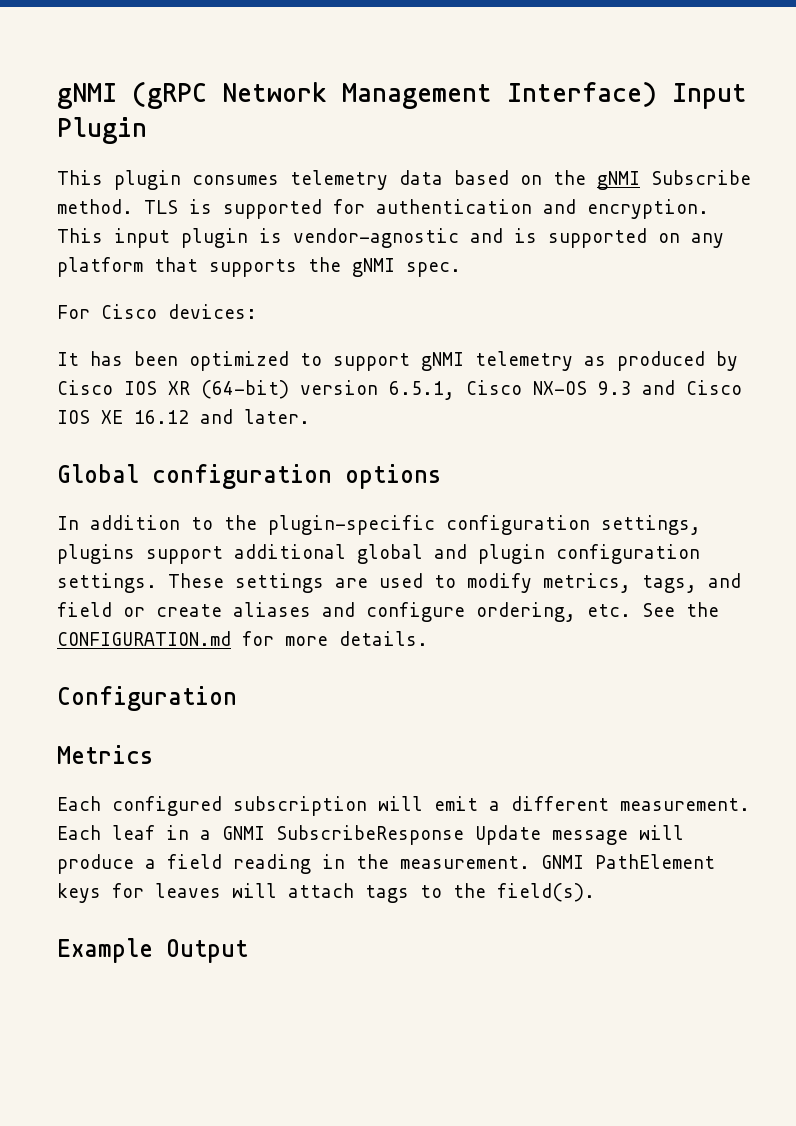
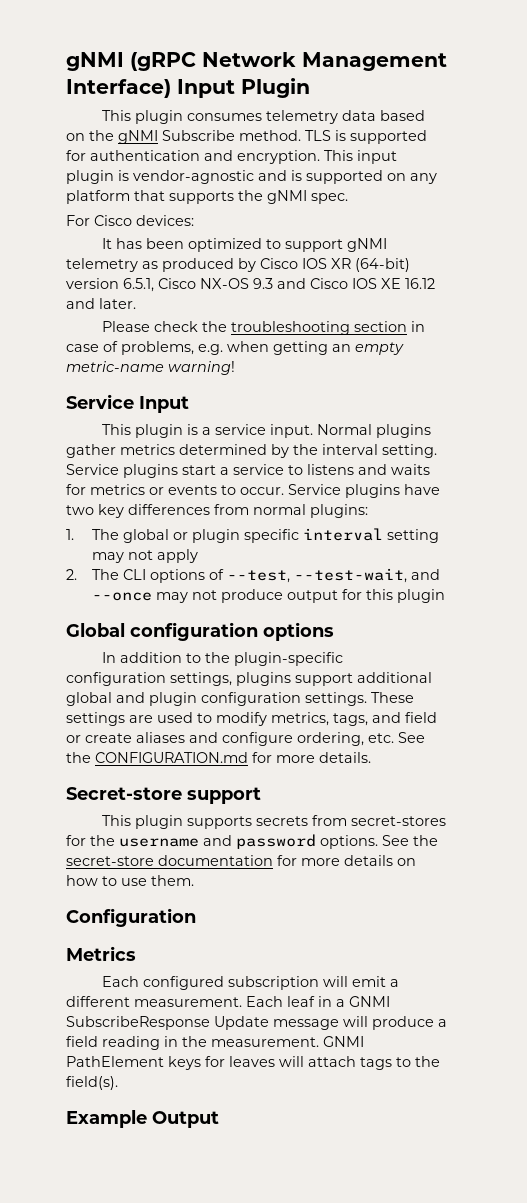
(310, 416) none -> [102,321,426,335] [66,341,404,355] [66,361,235,375] [66,394,189,413] [102,424,432,438] [66,444,437,458] [66,464,430,478] [66,484,440,498] [66,504,368,518] [66,528,440,543] [92,549,199,563] [66,568,441,583] [92,589,446,603] // Please check the troubleshooting section in case of problems, e.g. when getting an empty metric-name warning! // Service Input // This plugin is a service input. Normal plugins gather metrics determined by the interval setting. Service plugins start a service to listens and waits for metrics or events to occur. Service plugins have two key differences from normal plugins: // 1. The global or plugin specific interval setting may not apply // 2. The CLI options of --test, --test-wait, and --once may not produce output for this plugin
(428, 638) none -> [66,787,261,804] [102,815,447,829] [66,834,438,849] [66,855,416,866] [66,875,194,886] // Secret-store support // This plugin supports secrets from secret-stores for the username and password options. See the secret-store documentation for more details on how to use them.

